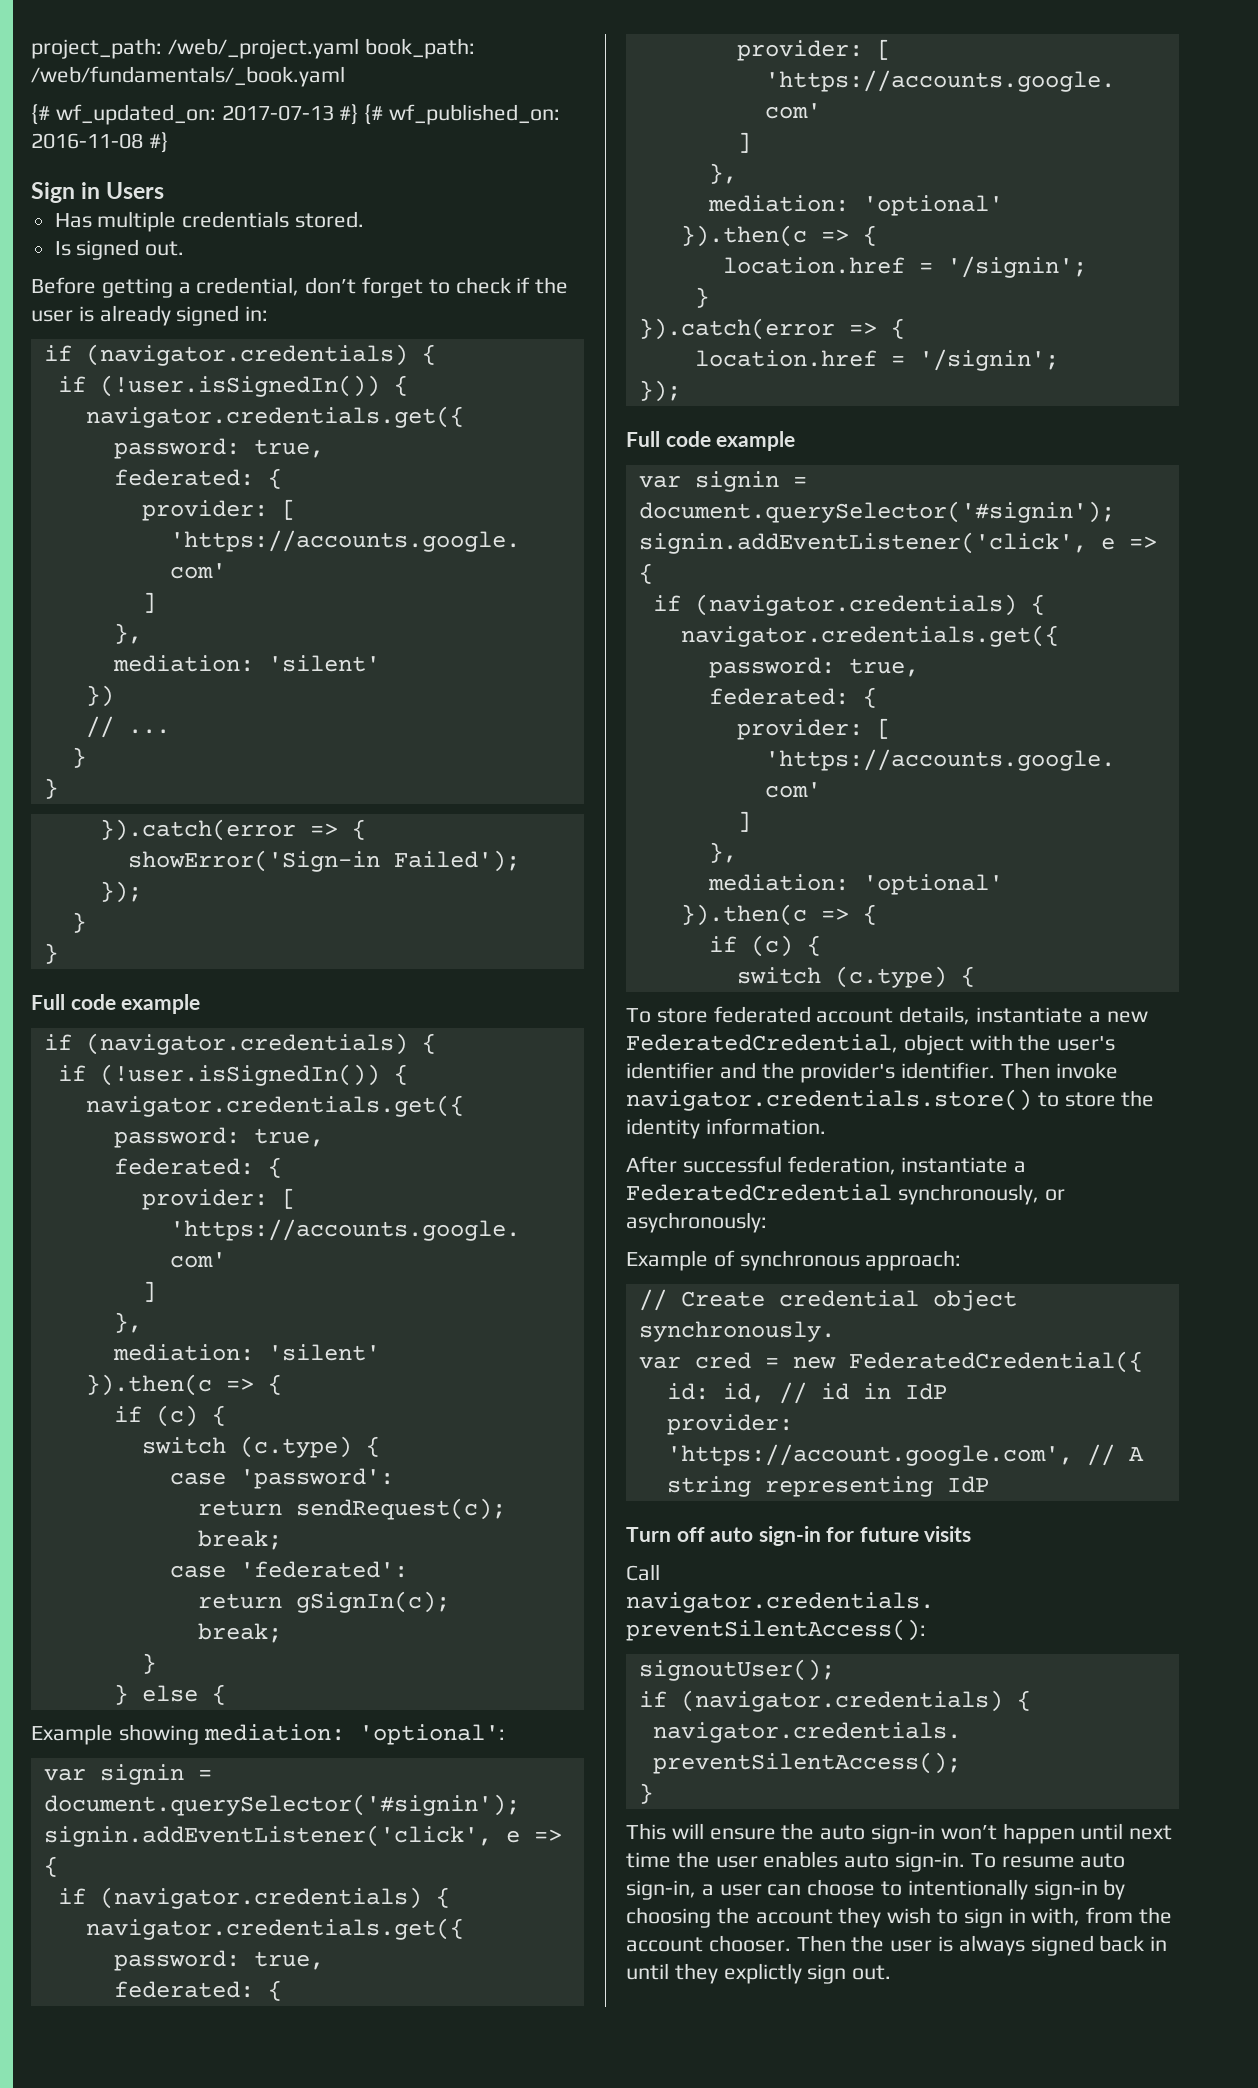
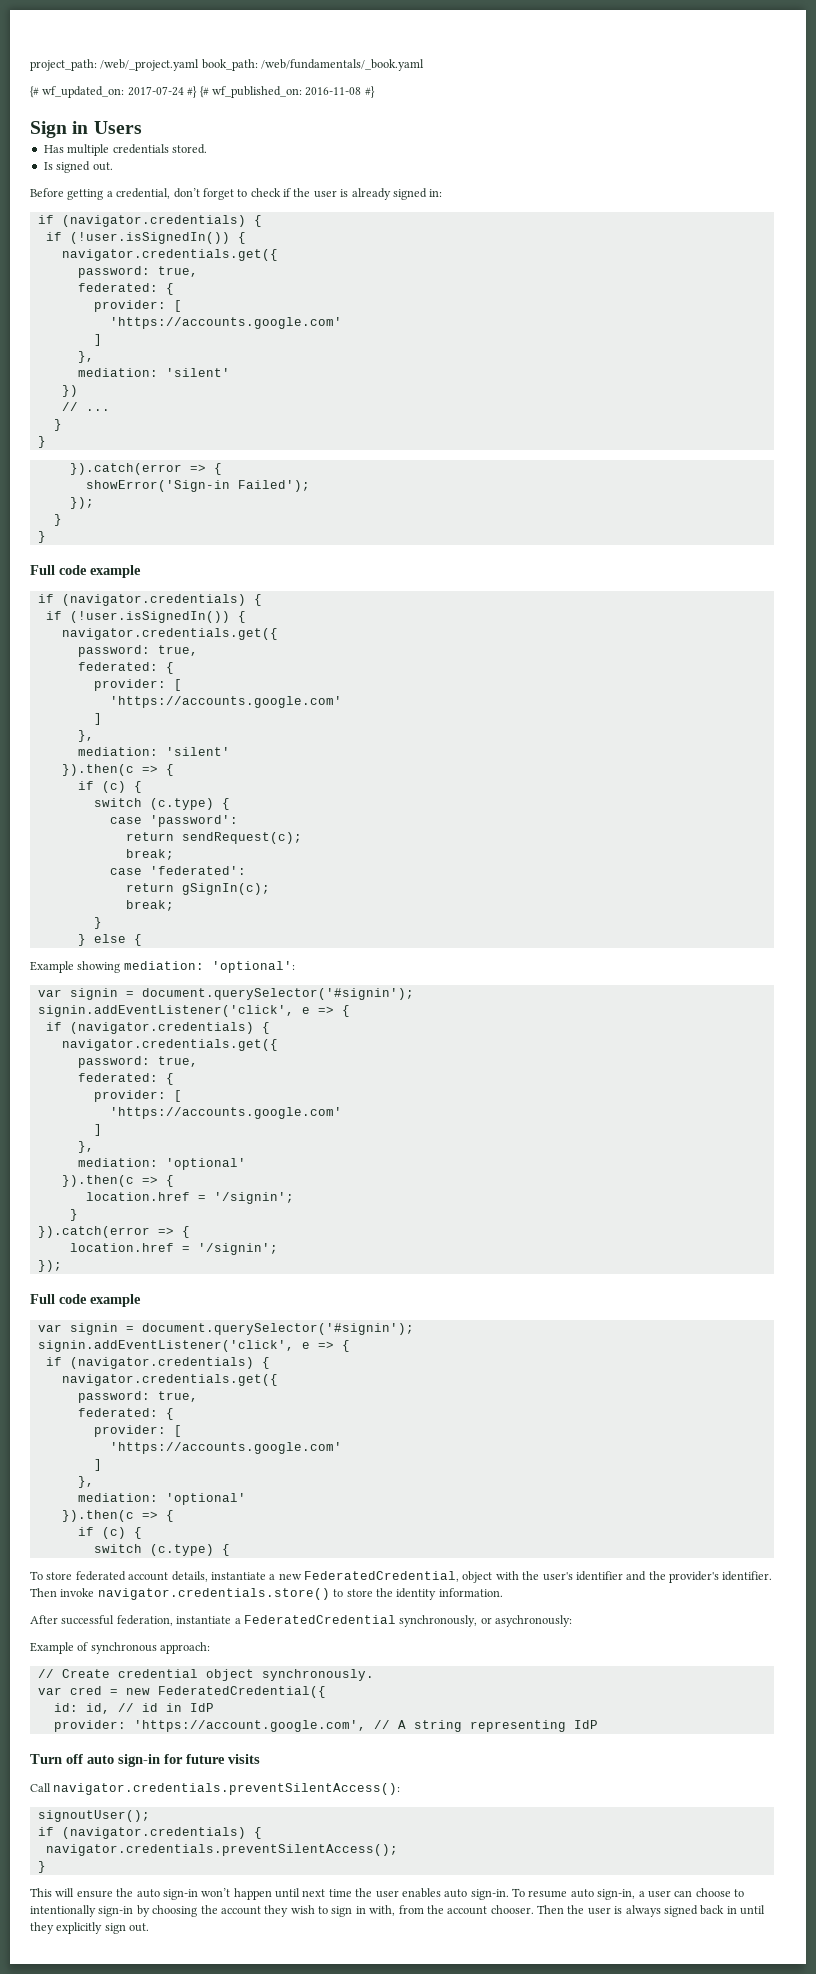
[221,105,334,121] 2017-07-13 -> [127,86,184,96] 2017-07-24
[723,1963,802,1984] explictly -> [56,1922,103,1934] explicitly

